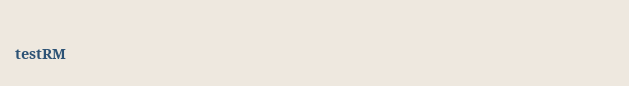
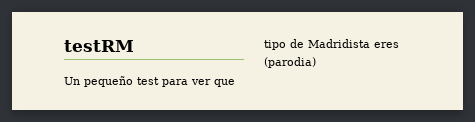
(66, 54) none -> [64,76,235,87] [264,39,399,50] [264,57,316,68] // Un pequeño test para ver que tipo de Madridista eres (parodia)

